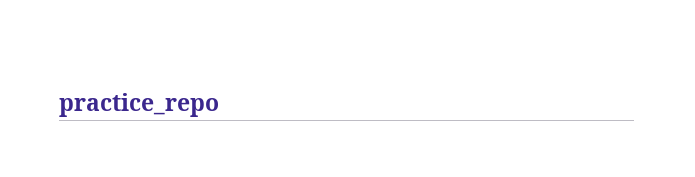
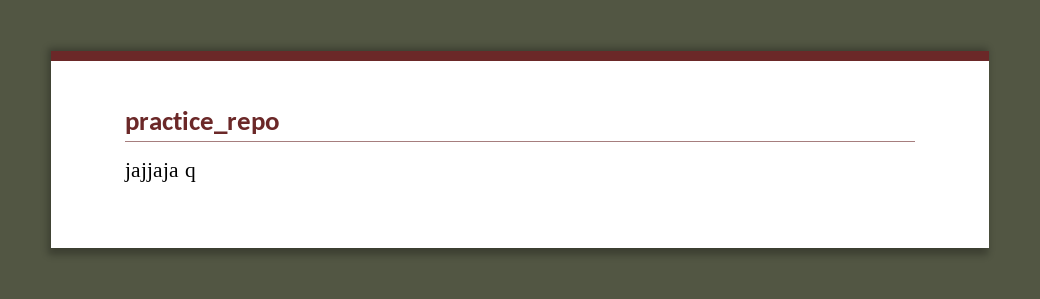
(219, 105) none -> [124,163,196,182] // jajjaja q

